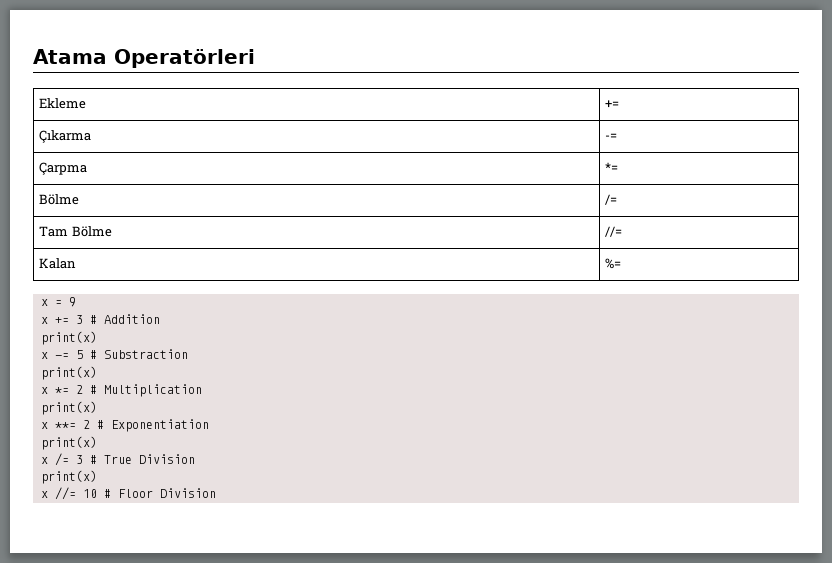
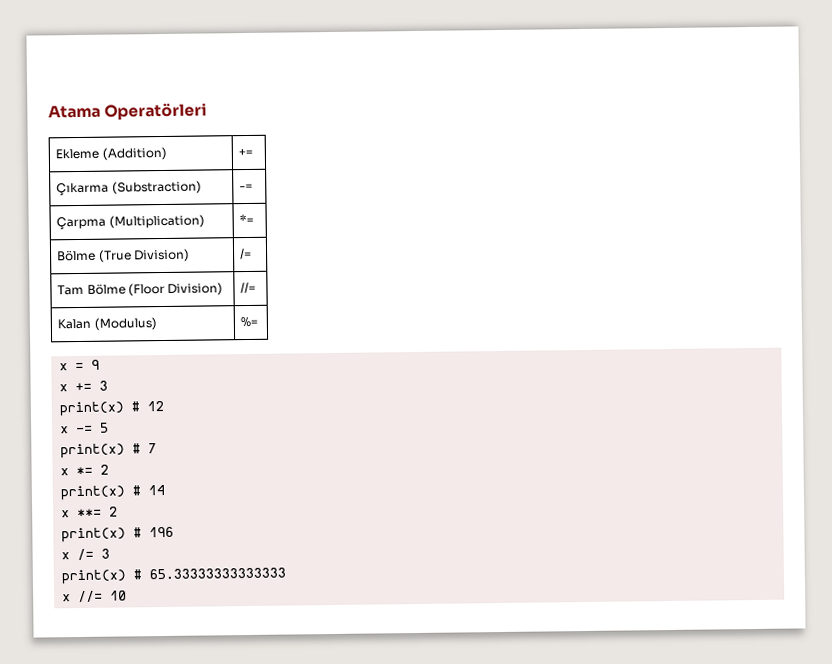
(87, 103) none -> [101,146,167,161] (Addition)
(92, 136) none -> [111,180,202,195] (Substraction)
(88, 168) none -> [108,214,205,229] (Multiplication)
(80, 199) none -> [98,248,190,263] (True Division)
(112, 231) none -> [127,282,224,297] (Floor Division)
(77, 263) none -> [93,317,157,331] (Modulus)
[89,314,160,324] [40,331,97,345] # Addition // print(x) -> [59,400,165,417] // print(x) # 12
[89,349,188,359] [40,366,97,380] # Substraction // print(x) -> [60,443,158,459] // print(x) # 7
[89,384,202,397] [40,401,97,415] # Multiplication // print(x) -> [60,484,166,501] // print(x) # 14
[96,419,209,432] [40,436,97,450] # Exponentiation // print(x) -> [61,526,175,543] // print(x) # 196
[89,454,195,464] [40,470,97,484] # True Division // print(x) -> [61,567,287,585] // print(x) # 65.33333333333333
[103,488,216,498] # Floor Division -> (128, 595) none

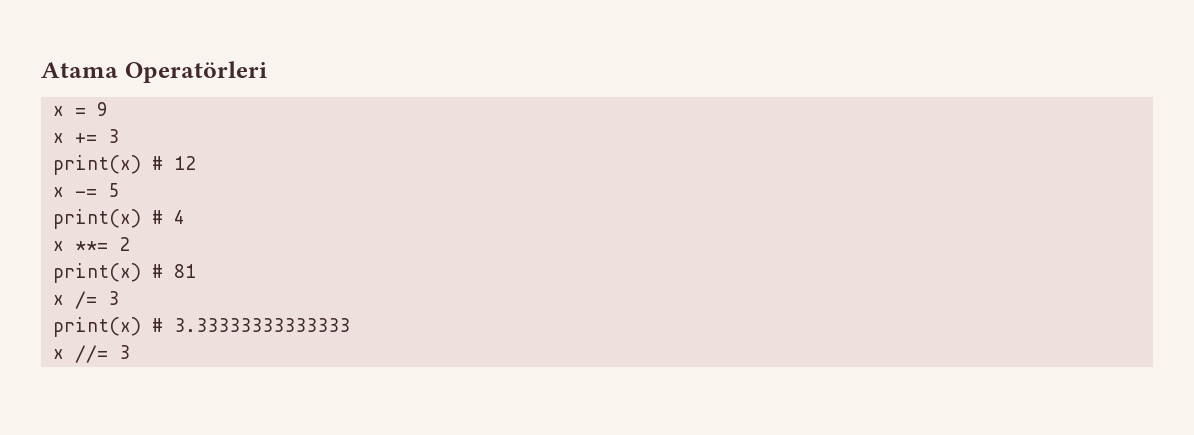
[55,146,167,161] [238,148,254,157] [56,180,202,196] [239,183,254,191] [56,214,205,230] [239,213,255,225] [57,248,190,263] [239,247,253,260] [57,282,224,297] [240,281,257,294] [57,317,157,331] [240,316,259,328] // Ekleme (Addition) | += // Çıkarma (Substraction) | -= // Çarpma (Multiplication) | *= // Bölme (True Division) | /= // Tam Bölme (Floor Division) | //= // Kalan (Modulus) | %= -> (267, 72) none
[148,443,158,454] [60,464,110,476] [60,484,166,501] 7 // x *= 2 // print(x) # 14 -> [174,210,185,224] 4
[149,526,175,538] 196 -> [174,264,196,278] 81
[149,567,287,580] 65.33333333333333 -> [174,318,350,332] 3.33333333333333
[110,590,128,601] 10 -> [119,345,130,359] 3

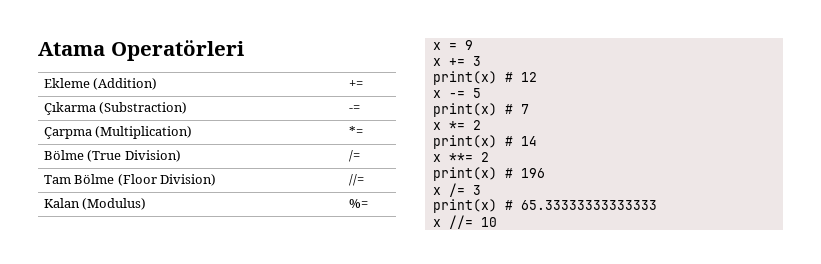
(267, 72) none -> [43,78,158,90] [348,80,363,88] [43,102,188,115] [348,105,360,112] [43,126,193,139] [348,126,363,136] [43,150,181,162] [348,150,360,162] [43,174,217,186] [348,174,364,186] [43,198,147,210] [348,199,368,208] // Ekleme (Addition) | += // Çıkarma (Substraction) | -= // Çarpma (Multiplication) | *= // Bölme (True Division) | /= // Tam Bölme (Floor Division) | //= // Kalan (Modulus) | %=
[174,210,185,224] 4 -> [520,104,529,114] [432,120,481,130] [432,135,537,149] 7 // x *= 2 // print(x) # 14
[174,264,196,278] 81 -> [520,168,545,178] 196
[174,318,350,332] 3.33333333333333 -> [520,200,657,210] 65.33333333333333
[119,345,130,359] 3 -> [480,217,497,227] 10

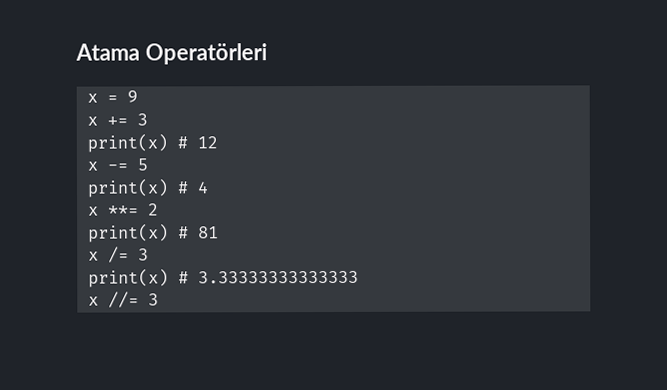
[43,78,158,90] [348,80,363,88] [43,102,188,115] [348,105,360,112] [43,126,193,139] [348,126,363,136] [43,150,181,162] [348,150,360,162] [43,174,217,186] [348,174,364,186] [43,198,147,210] [348,199,368,208] // Ekleme (Addition) | += // Çıkarma (Substraction) | -= // Çarpma (Multiplication) | *= // Bölme (True Division) | /= // Tam Bölme (Floor Division) | //= // Kalan (Modulus) | %= -> (268, 54) none
[520,104,529,114] [432,120,481,130] [432,135,537,149] 7 // x *= 2 // print(x) # 14 -> [196,181,208,194] 4
[520,168,545,178] 196 -> [197,226,219,239] 81
[520,200,657,210] 65.33333333333333 -> [197,270,359,284] 3.33333333333333
[480,217,497,227] 10 -> [147,293,159,306] 3

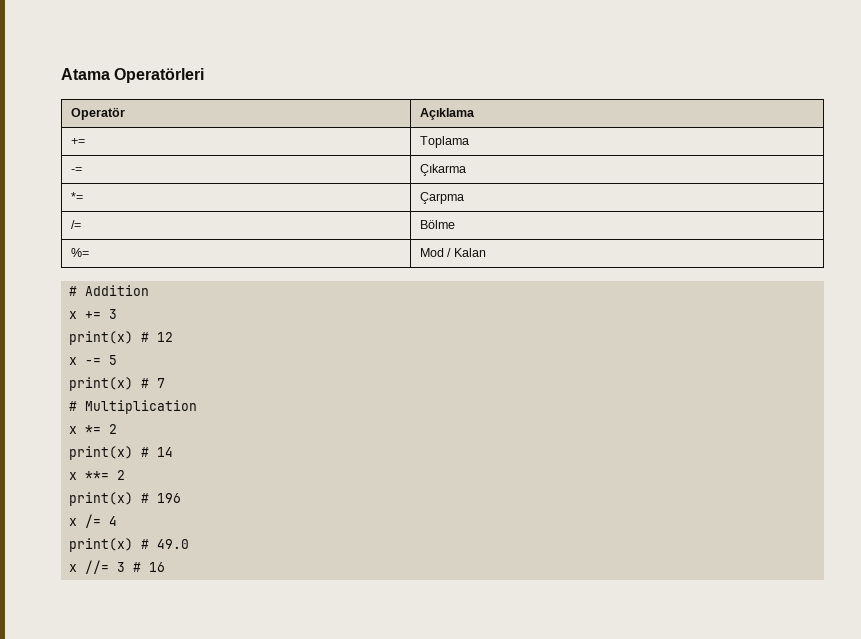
[86,90,138,103] // x = 9 -> [71,107,126,120] [420,108,476,120] [71,138,86,145] [420,136,470,148] [71,167,83,173] [420,164,467,176] [71,192,84,201] [420,192,465,204] [71,220,82,229] [420,220,456,229] [71,248,90,257] [420,248,486,257] [69,285,150,296] // Operatör | Açıklama // += | Toplama // -= | Çıkarma // *= | Çarpma // /= | Bölme // %= | Mod / Kalan // # Addition
[196,181,208,194] 4 -> [157,378,166,388] [69,400,198,414] [69,424,118,434] [69,446,174,460] 7 // # Multiplication // x *= 2 // print(x) # 14
[197,226,219,239] 81 -> [157,493,182,503] 196
[137,248,149,261] [87,268,359,288] 3 // print(x) # 3.33333333333333 -> [109,516,118,526] [69,538,190,552] 4 // print(x) # 49.0
(159, 299) none -> [133,562,166,572] # 16

